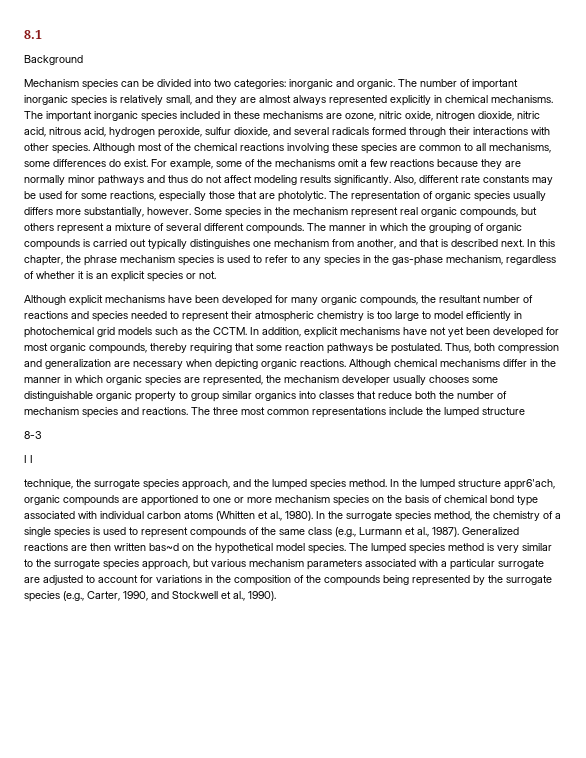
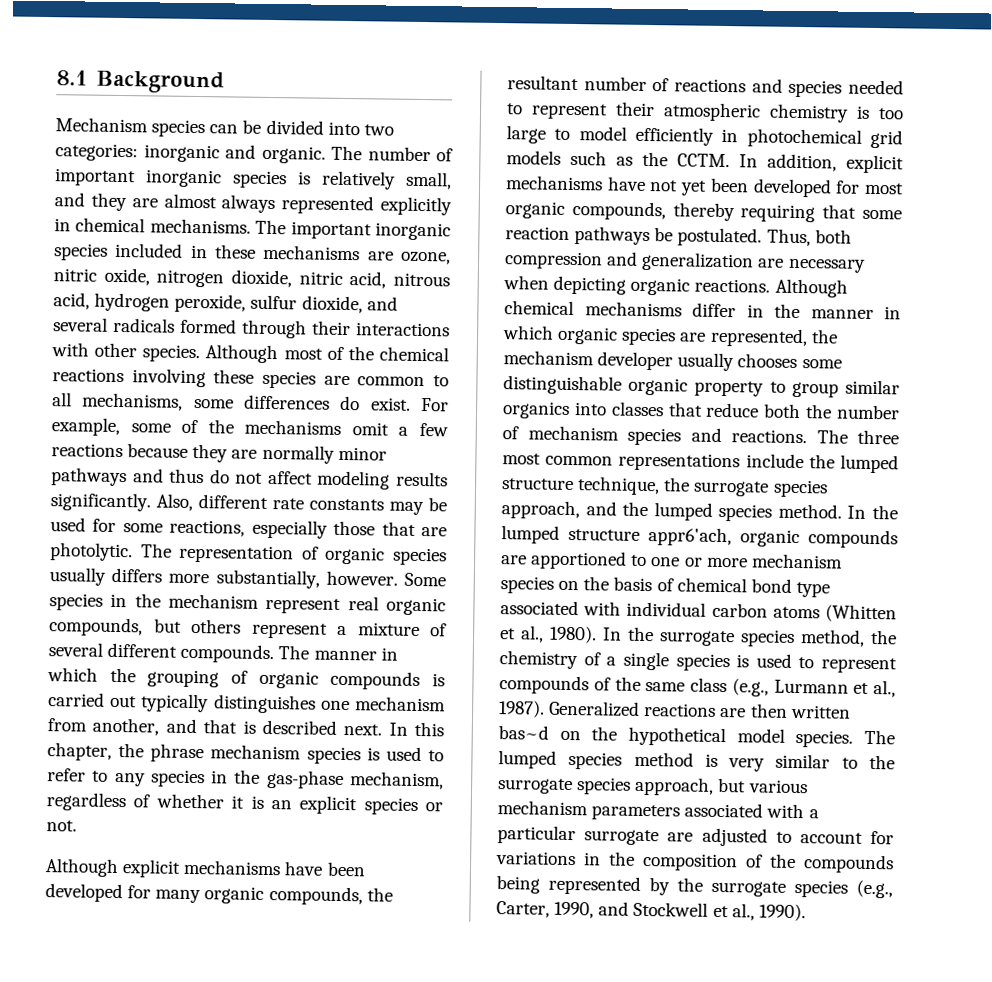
(42, 34) // -> (88, 78) none
[24,431,42,439] [24,455,33,463] // 8-3 // I I // -> (574, 484) none

